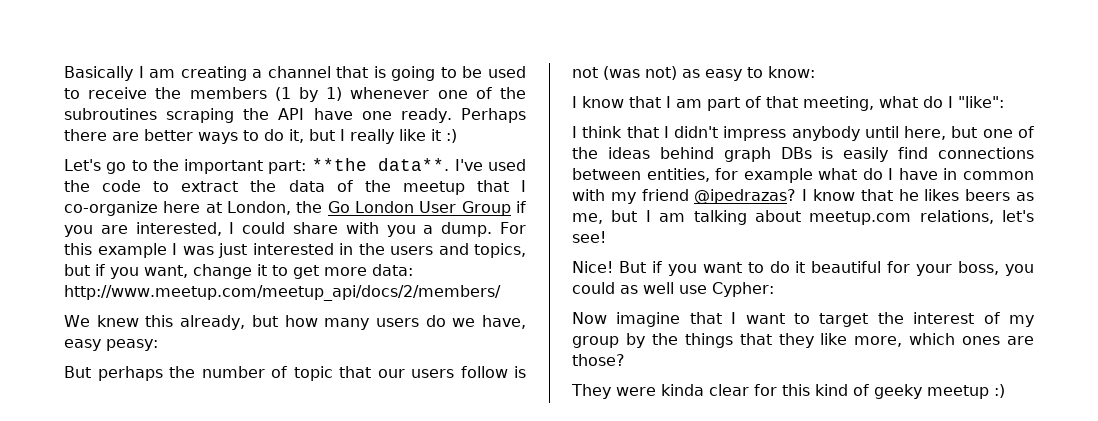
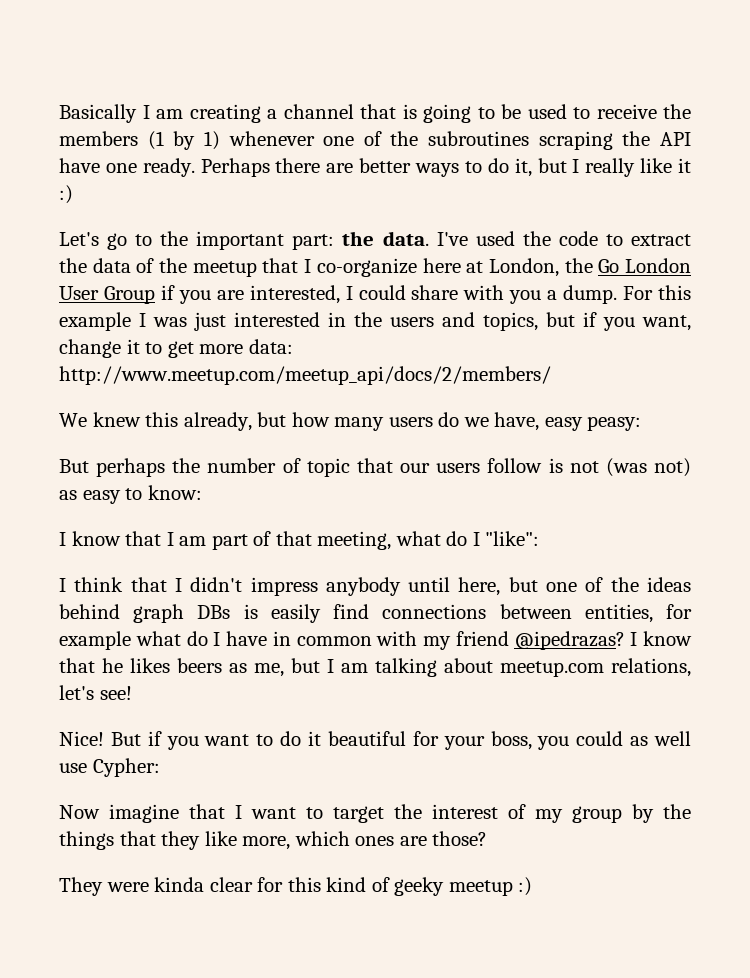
[311,158,450,171] **the data**. -> [342,231,429,246] the data.

